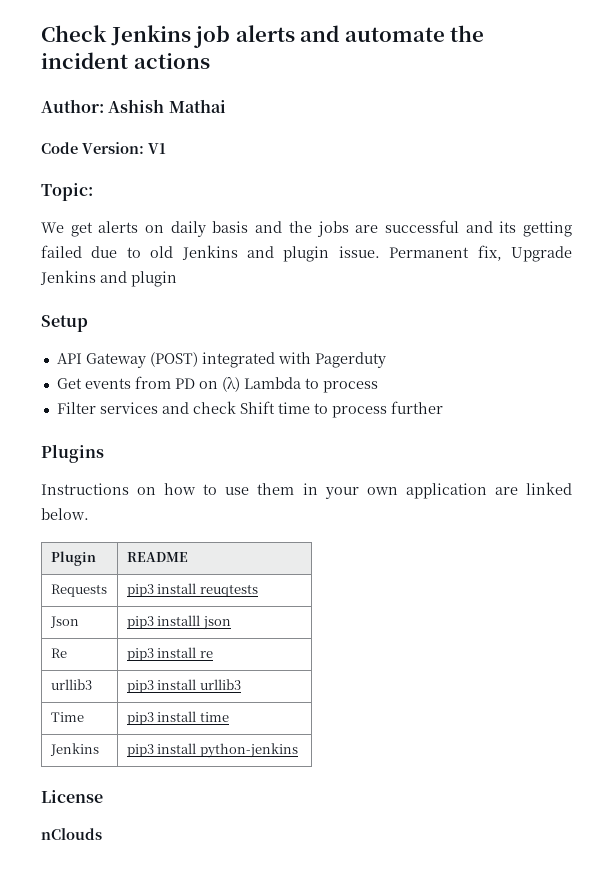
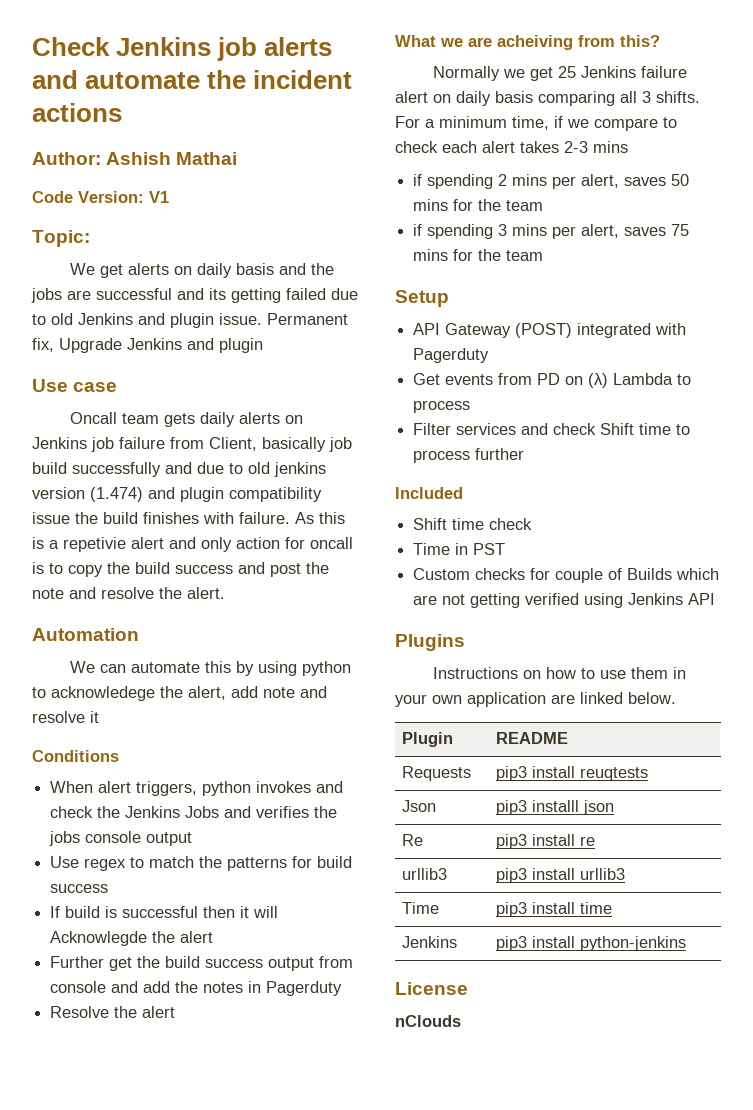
(177, 279) none -> [32,379,118,392] [69,412,303,427] [32,437,352,452] [32,462,326,477] [32,487,322,502] [32,512,345,524] [32,537,353,552] [32,562,329,577] [32,587,225,599] [32,628,139,641] [69,661,351,676] [32,686,327,701] [32,711,99,723] [32,750,119,762] [50,781,344,796] [50,806,338,818] [49,831,193,846] [50,856,353,871] [50,884,109,893] [50,906,279,918] [50,931,214,946] [50,956,354,971] [50,981,343,996] [50,1006,176,1018] [395,35,660,50] [432,66,687,81] [395,91,700,106] [395,116,677,131] [395,141,628,153] [413,174,690,189] [413,199,544,211] [413,224,690,239] [413,249,544,261] // Use case // Oncall team gets daily alerts on Jenkins job failure from Client, basically job build successfully and due to old jenkins version (1.474) and plugin compatibility issue the build finishes with failure. As this is a repetivie alert and only action for oncall is to copy the build success and post the note and resolve the alert. // Automation // We can automate this by using python to acknowledege the alert, add note and resolve it // Conditions // When alert triggers, python invokes and check the Jenkins Jobs and verifies the jobs console output // Use regex to match the patterns for build success // If build is successful then it will Acknowlegde the alert // Further get the build success output from console and add the notes in Pagerduty // Resolve the alert // What we are acheiving from this? // Normally we get 25 Jenkins failure alert on daily basis comparing all 3 shifts. For a minimum time, if we compare to check each alert takes 2-3 mins // if spending 2 mins per alert, saves 50 mins for the team // if spending 3 mins per alert, saves 75 mins for the team
(443, 407) none -> [395,487,463,499] [413,518,533,530] [413,543,506,555] [413,568,720,583] [413,593,716,608] // Included // Shift time check // Time in PST // Custom checks for couple of Builds which are not getting verified using Jenkins API

